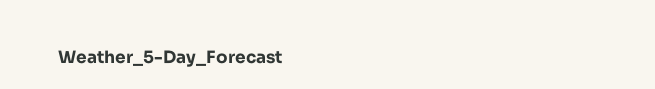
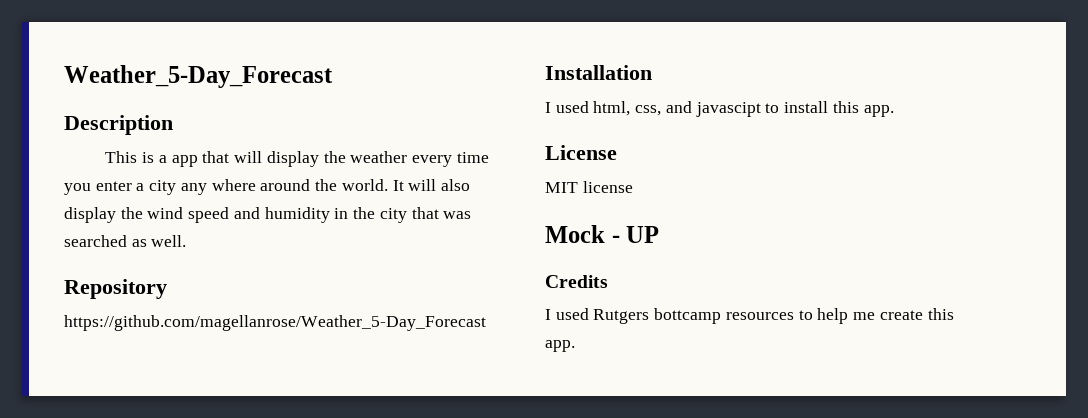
(282, 58) none -> [64,115,173,135] [105,151,489,167] [64,179,470,195] [64,207,472,223] [64,235,187,247] [64,279,167,299] [64,315,486,331] [545,65,652,80] [545,101,894,117] [545,145,617,160] [545,181,633,193] [545,225,660,243] [545,275,608,288] [545,308,954,324] [545,340,575,352] // Description // This is a app that will display the weather every time you enter a city any where around the world. It will also display the wind speed and humidity in the city that was searched as well. // Repository // https://github.com/magellanrose/Weather_5-Day_Forecast // Installation // I used html, css, and javascipt to install this app. // License // MIT license // Mock - UP // Credits // I used Rutgers bottcamp resources to help me create this app.

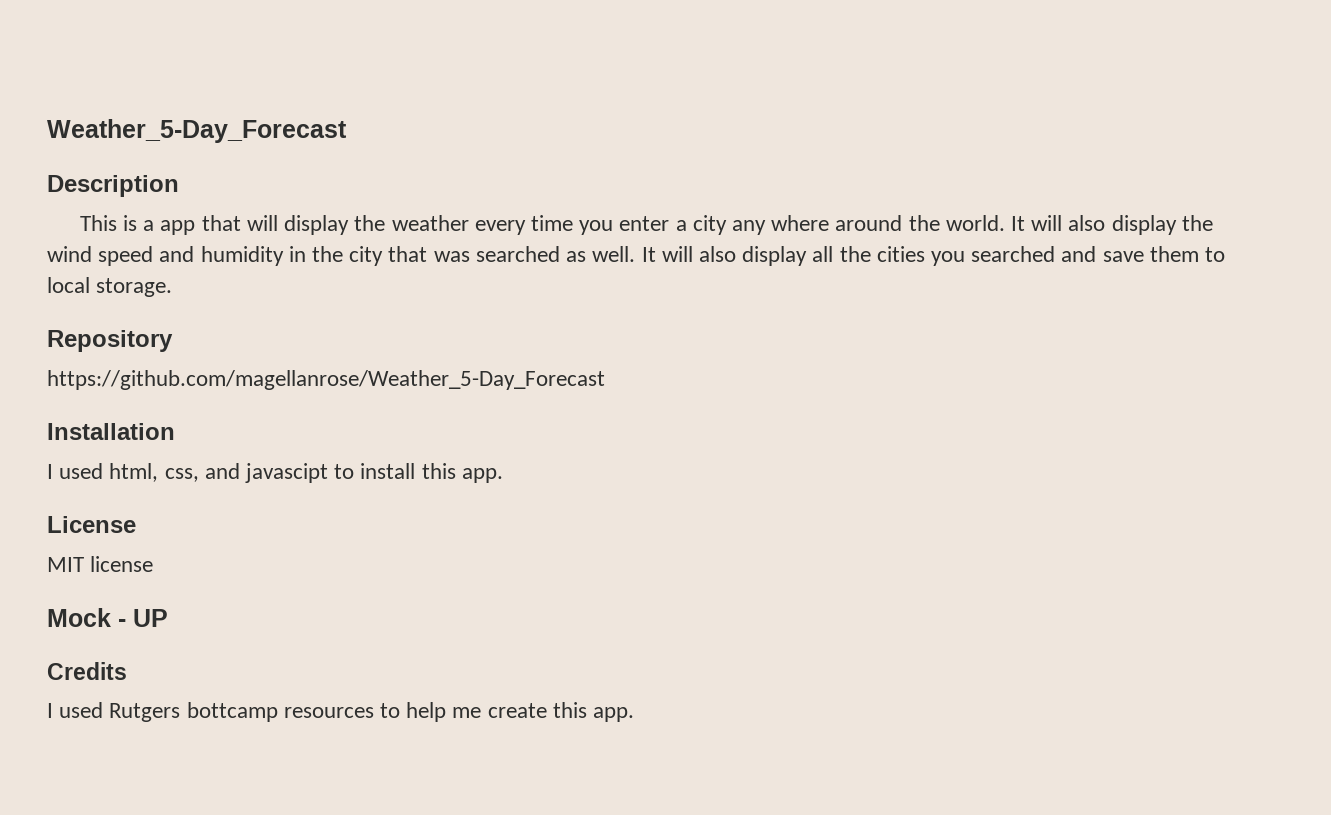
(187, 241) none -> [641,246,1226,266] [47,277,173,297] It will also display all the cities you searched and save them to local storage.

